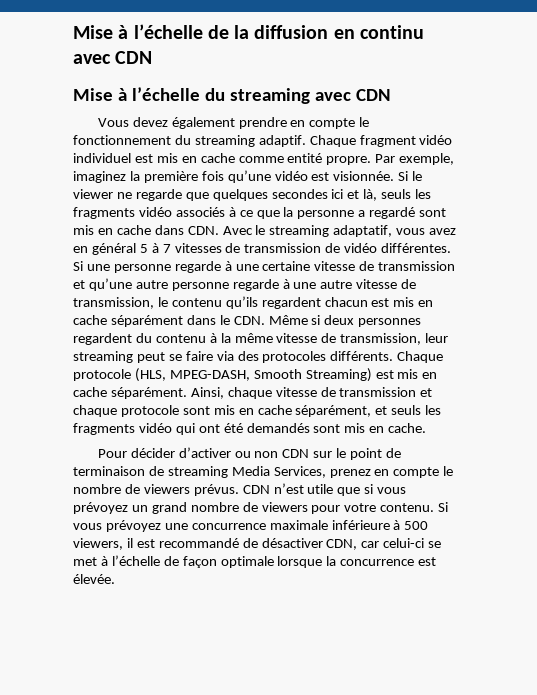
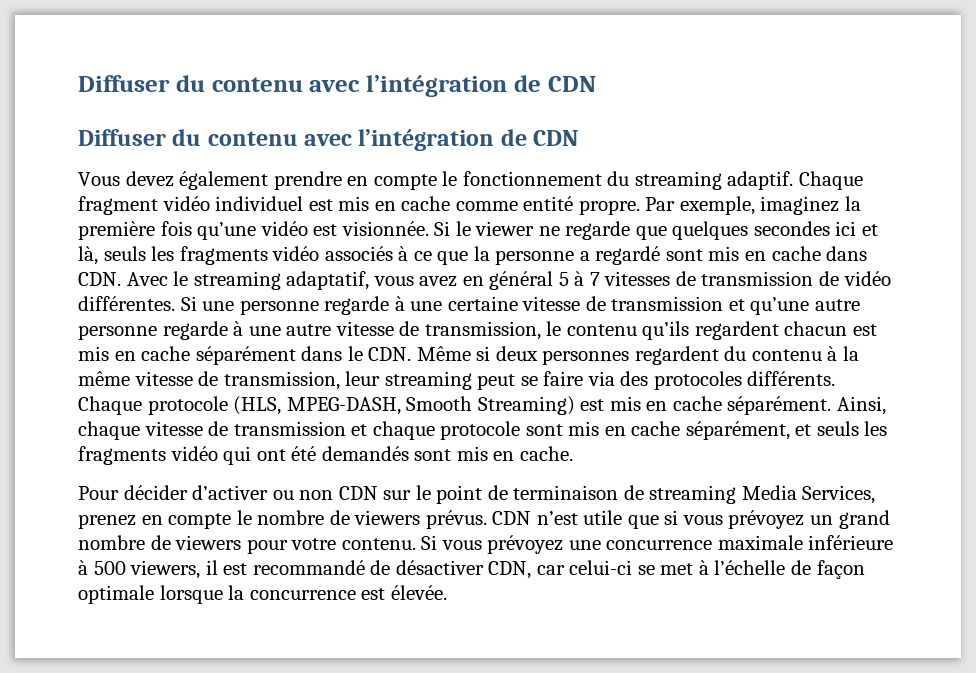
[73,24,424,39] [73,51,153,64] [73,87,351,104] Mise à l’échelle de la diffusion en continu avec CDN // Mise à l’échelle du streaming avec -> [78,75,596,97] [78,129,527,151] Diffuser du contenu avec l’intégration de CDN // Diffuser du contenu avec l’intégration de

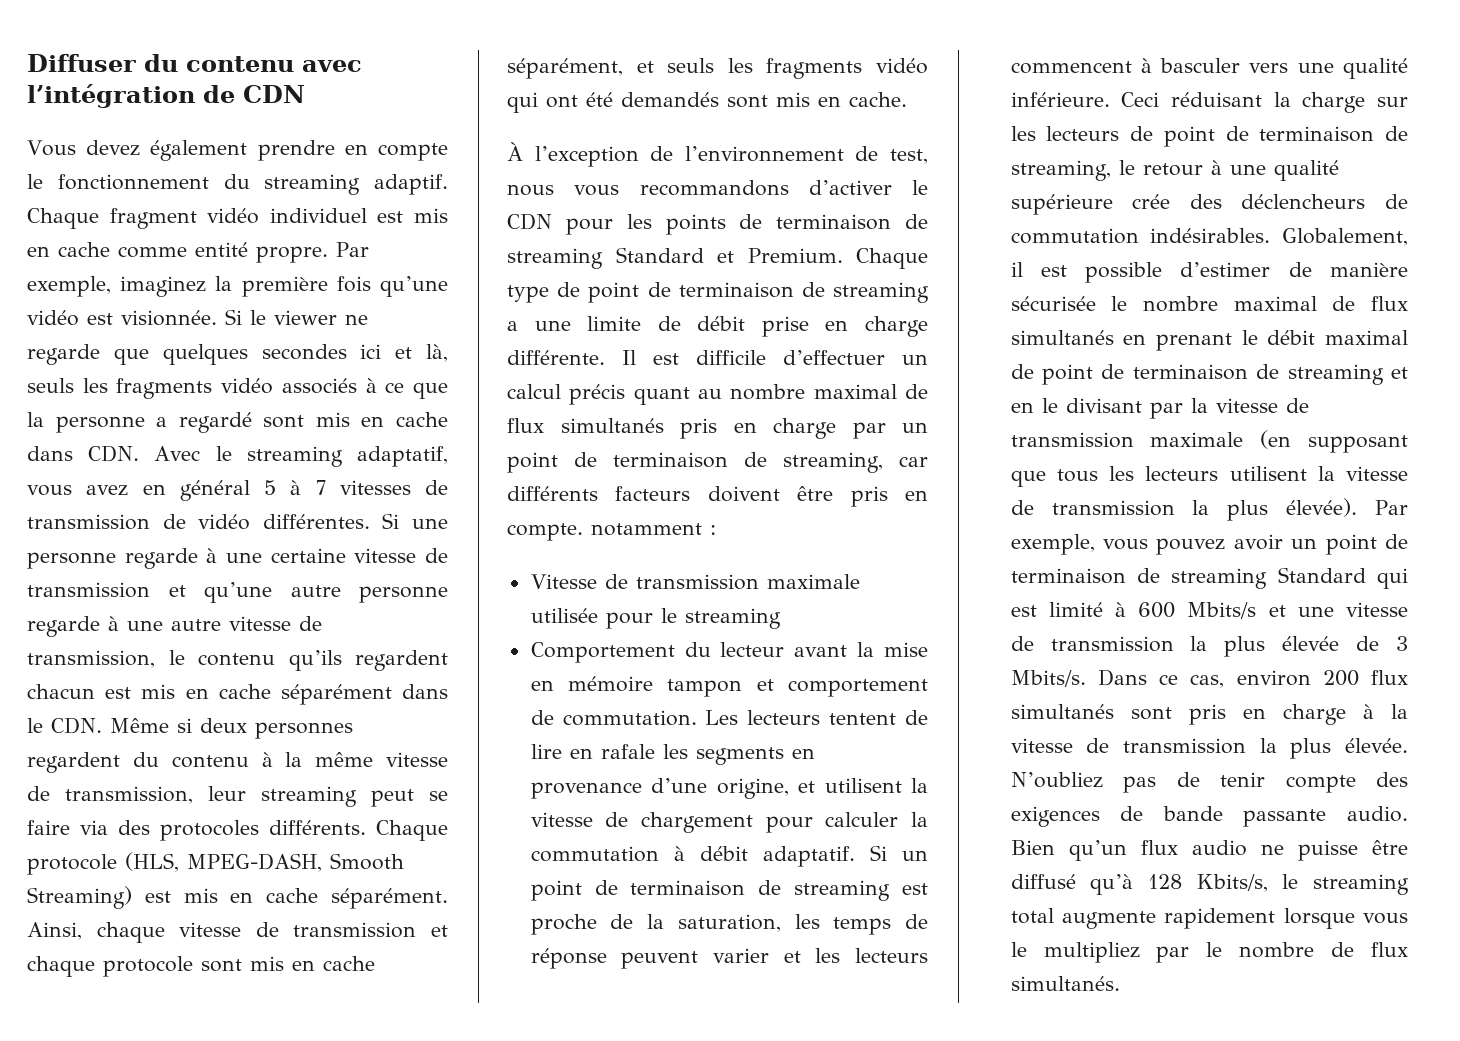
[78,75,596,97] [78,129,579,151] Diffuser du contenu avec l’intégration de CDN // Diffuser du contenu avec l’intégration de CDN -> [27,54,362,72] [27,84,305,108] Diffuser du contenu avec l’intégration de CDN
[78,485,876,504] [78,510,890,529] [78,535,894,554] [78,560,865,579] [78,585,447,604] Pour décider d’activer ou non CDN sur le point de terminaison de streaming Media Services, prenez en compte le nombre de viewers prévus. CDN n’est utile que si vous prévoyez un grand nombre de viewers pour votre contenu. Si vous prévoyez une concurrence maximale inférieure à 500 viewers, il est recommandé de désactiver CDN, car celui-ci se met à l’échelle de façon optimale lorsque la concurrence est élevée. -> [507,142,928,167] [507,180,928,196] [507,213,928,235] [507,247,928,269] [507,282,929,303] [507,316,928,337] [507,350,928,365] [507,384,928,405] [507,418,928,439] [507,452,928,473] [507,486,928,507] [507,523,716,541] [530,574,860,590] [530,608,781,629] [530,642,928,663] [530,676,928,697] [530,710,928,726] [530,744,815,765] [530,778,929,799] [530,812,928,833] [530,845,928,867] [530,880,928,901] [530,914,929,935] [530,948,928,969] [1010,58,1408,79] [1010,92,1408,113] [1010,126,1408,147] [1010,160,1339,181] [1010,194,1408,215] [1010,228,1408,246] [1010,262,1408,283] [1010,296,1408,312] [1010,330,1408,351] [1010,364,1408,385] [1010,398,1309,419] [1010,430,1408,453] [1010,466,1408,487] [1010,498,1409,521] [1010,534,1408,555] [1010,567,1408,589] [1010,602,1408,619] [1010,636,1408,657] [1010,669,1408,688] [1010,704,1408,725] [1010,738,1408,759] [1010,772,1408,793] [1010,806,1408,827] [1010,840,1408,861] [1010,874,1409,895] [1010,908,1408,929] [1010,942,1408,963] [1010,976,1120,991] À l’exception de l’environnement de test, nous vous recommandons d’activer le CDN pour les points de terminaison de streaming Standard et Premium. Chaque type de point de terminaison de streaming a une limite de débit prise en charge différente. Il est difficile d’effectuer un calcul précis quant au nombre maximal de flux simultanés pris en charge par un point de terminaison de streaming, car différents facteurs doivent être pris en compte. notamment : // Vitesse de transmission maximale utilisée pour le streaming // Comportement du lecteur avant la mise en mémoire tampon et comportement de commutation. Les lecteurs tentent de lire en rafale les segments en provenance d’une origine, et utilisent la vitesse de chargement pour calculer la commutation à débit adaptatif. Si un point de terminaison de streaming est proche de la saturation, les temps de réponse peuvent varier et les lecteurs commencent à basculer vers une qualité inférieure. Ceci réduisant la charge sur les lecteurs de point de terminaison de streaming, le retour à une qualité supérieure crée des déclencheurs de commutation indésirables. Globalement, il est possible d’estimer de manière sécurisée le nombre maximal de flux simultanés en prenant le débit maximal de point de terminaison de streaming et en le divisant par la vitesse de transmission maximale (en supposant que tous les lecteurs utilisent la vitesse de transmission la plus élevée). Par exemple, vous pouvez avoir un point de terminaison de streaming Standard qui est limité à 600 Mbits/s et une vitesse de transmission la plus élevée de 3 Mbits/s. Dans ce cas, environ 200 flux simultanés sont pris en charge à la vitesse de transmission la plus élevée. N’oubliez pas de tenir compte des exigences de bande passante audio. Bien qu’un flux audio ne puisse être diffusé qu’à 128 Kbits/s, le streaming total augmente rapidement lorsque vous le multipliez par le nombre de flux simultanés.

